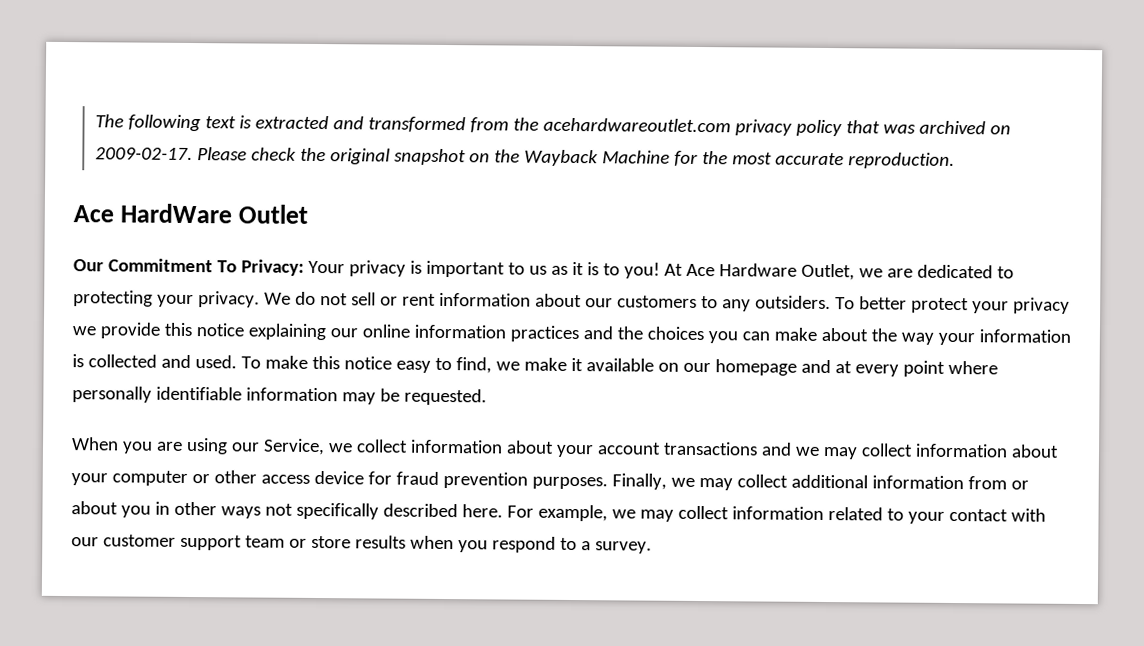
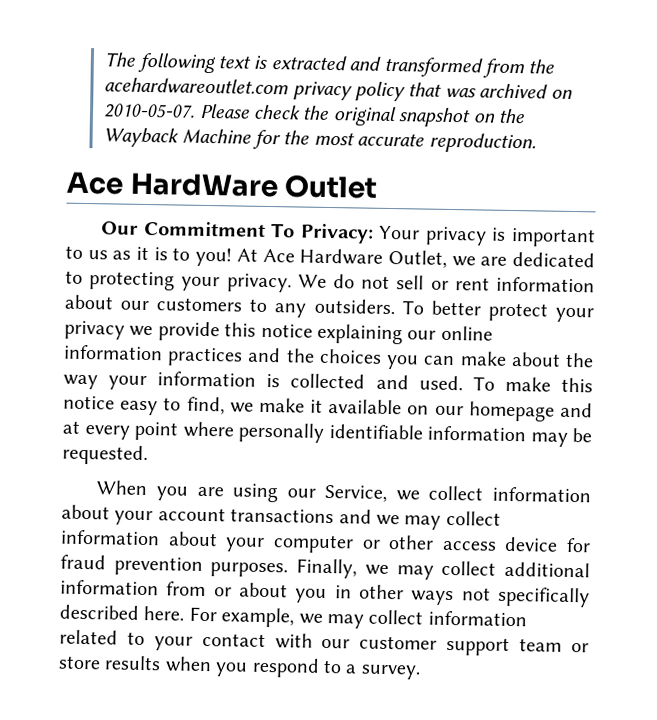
[94,147,193,161] 2009-02-17. -> [103,103,196,119] 2010-05-07.

